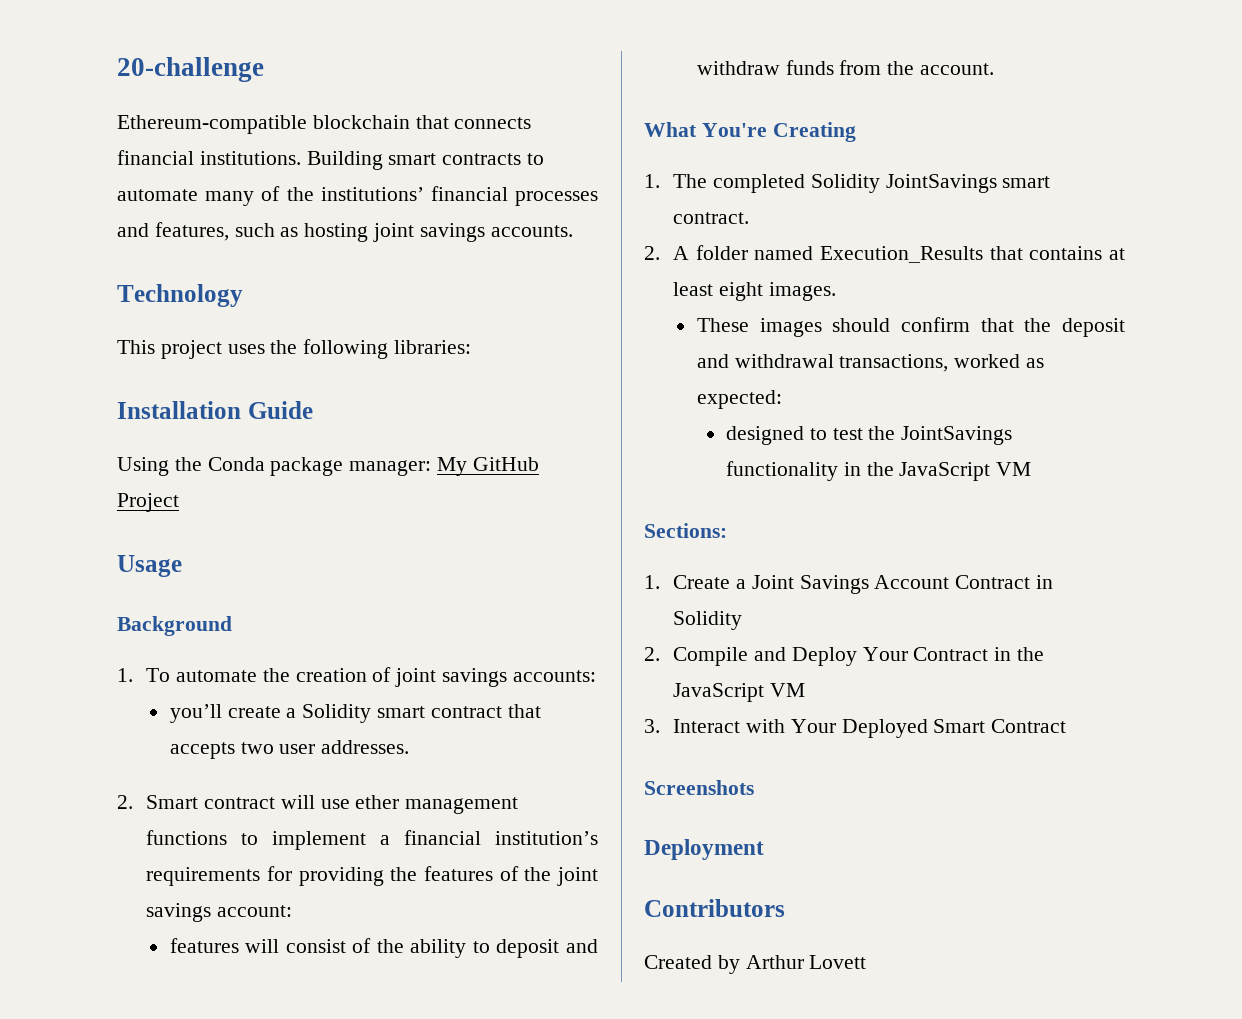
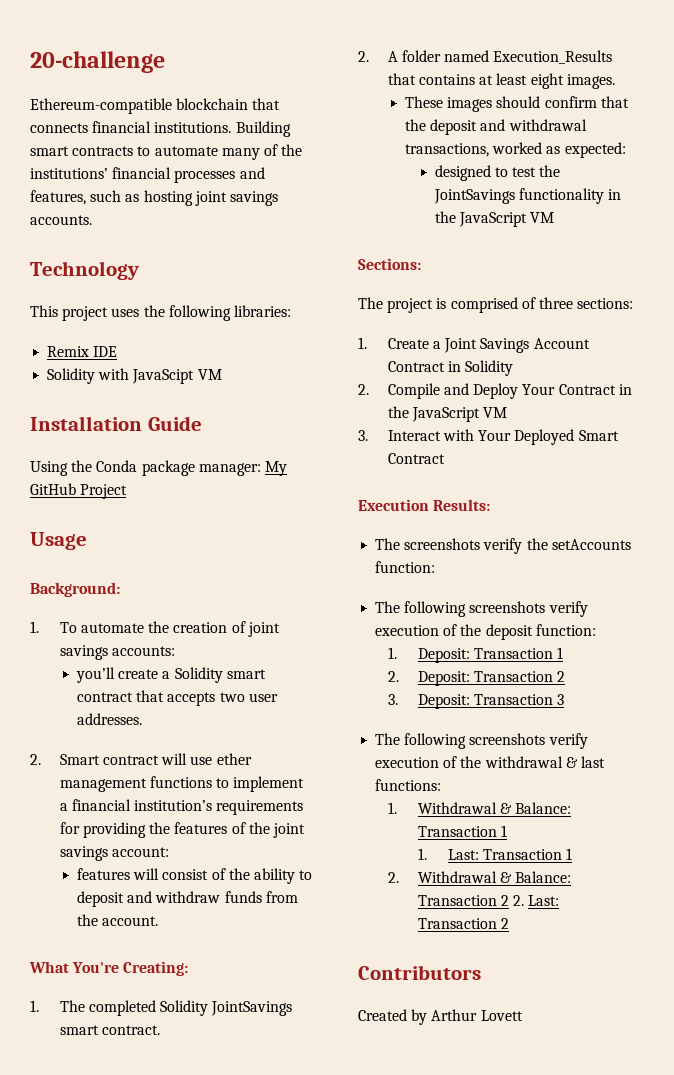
(472, 347) none -> [47,346,118,357] [47,368,222,384] // Remix IDE // Solidity with JavaScipt VM
[117,616,232,636] Background -> [30,582,120,597] Background:
[772,122,856,142] Creating -> [123,961,189,976] Creating:
(727, 530) none -> [358,297,634,313] // The project is comprised of three sections:
[644,780,754,795] [644,839,764,860] Screenshots // Deployment -> [358,499,491,511] [375,538,631,554] [375,561,436,573] [375,601,588,617] [375,624,596,640] [387,647,564,663] [387,671,566,686] [387,694,565,709] [375,733,588,749] [375,756,605,768] [375,779,442,791] [387,802,572,814] [417,825,508,837] [417,848,573,860] [387,871,572,883] [417,895,560,906] [417,918,510,929] Execution Results: // The screenshots verify the setAccounts function: // The following screenshots verify execution of the deposit function: // 1. Deposit: Transaction 1 // 2. Deposit: Transaction 2 // 3. Deposit: Transaction 3 // The following screenshots verify execution of the withdrawal & last functions: // 1. Withdrawal & Balance: Transaction 1 // 1. Last: Transaction 1 // 2. Withdrawal & Balance: Transaction 2 2. Last: Transaction 2

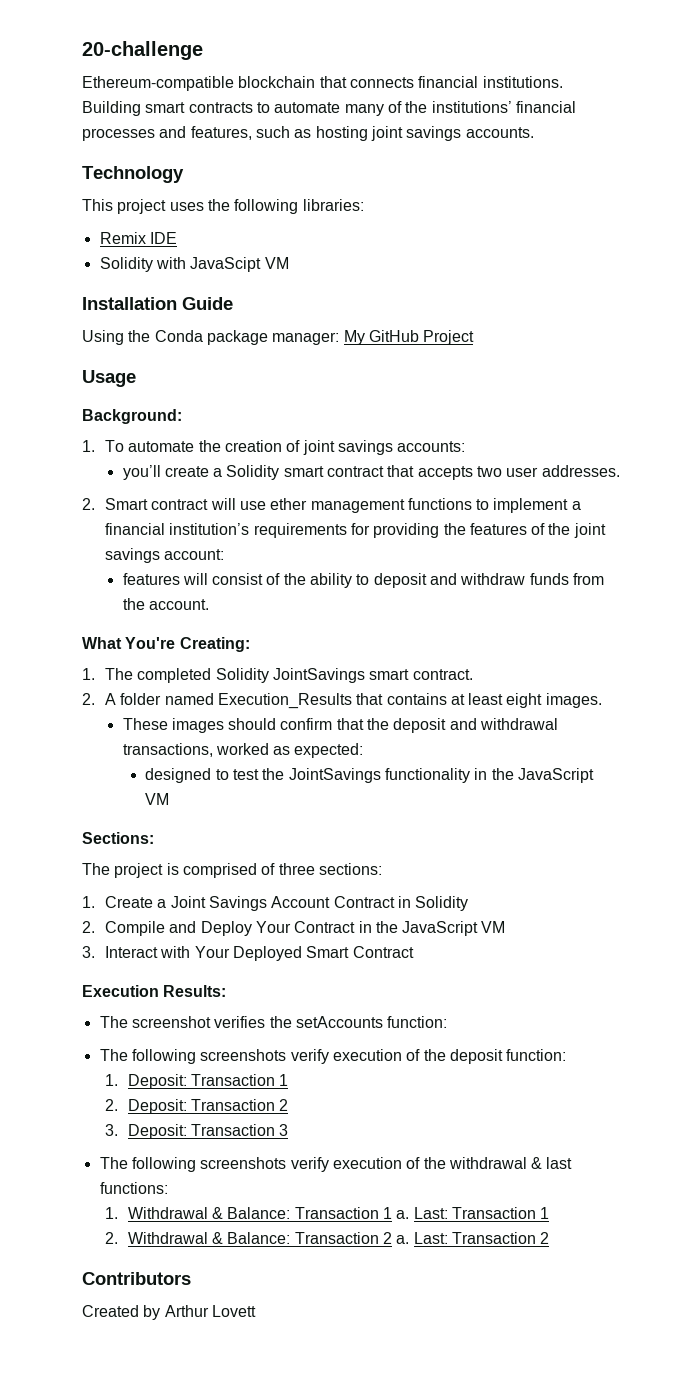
[404,538,523,554] screenshots verify -> [131,1016,266,1028] screenshot verifies
[417,848,427,860] // 1. -> [396,1210,410,1219] a.
[513,895,525,906] 2. -> [396,1235,410,1244] a.

